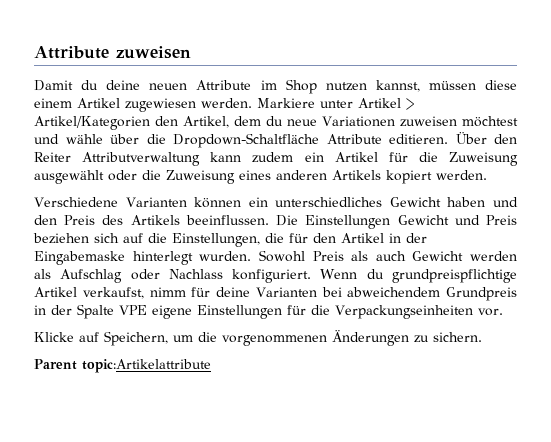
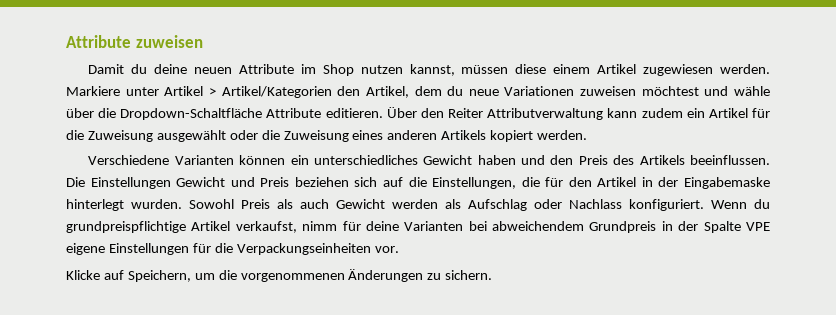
[34,359,211,373] // Parent topic:Artikelattribute -> (493, 275) none

